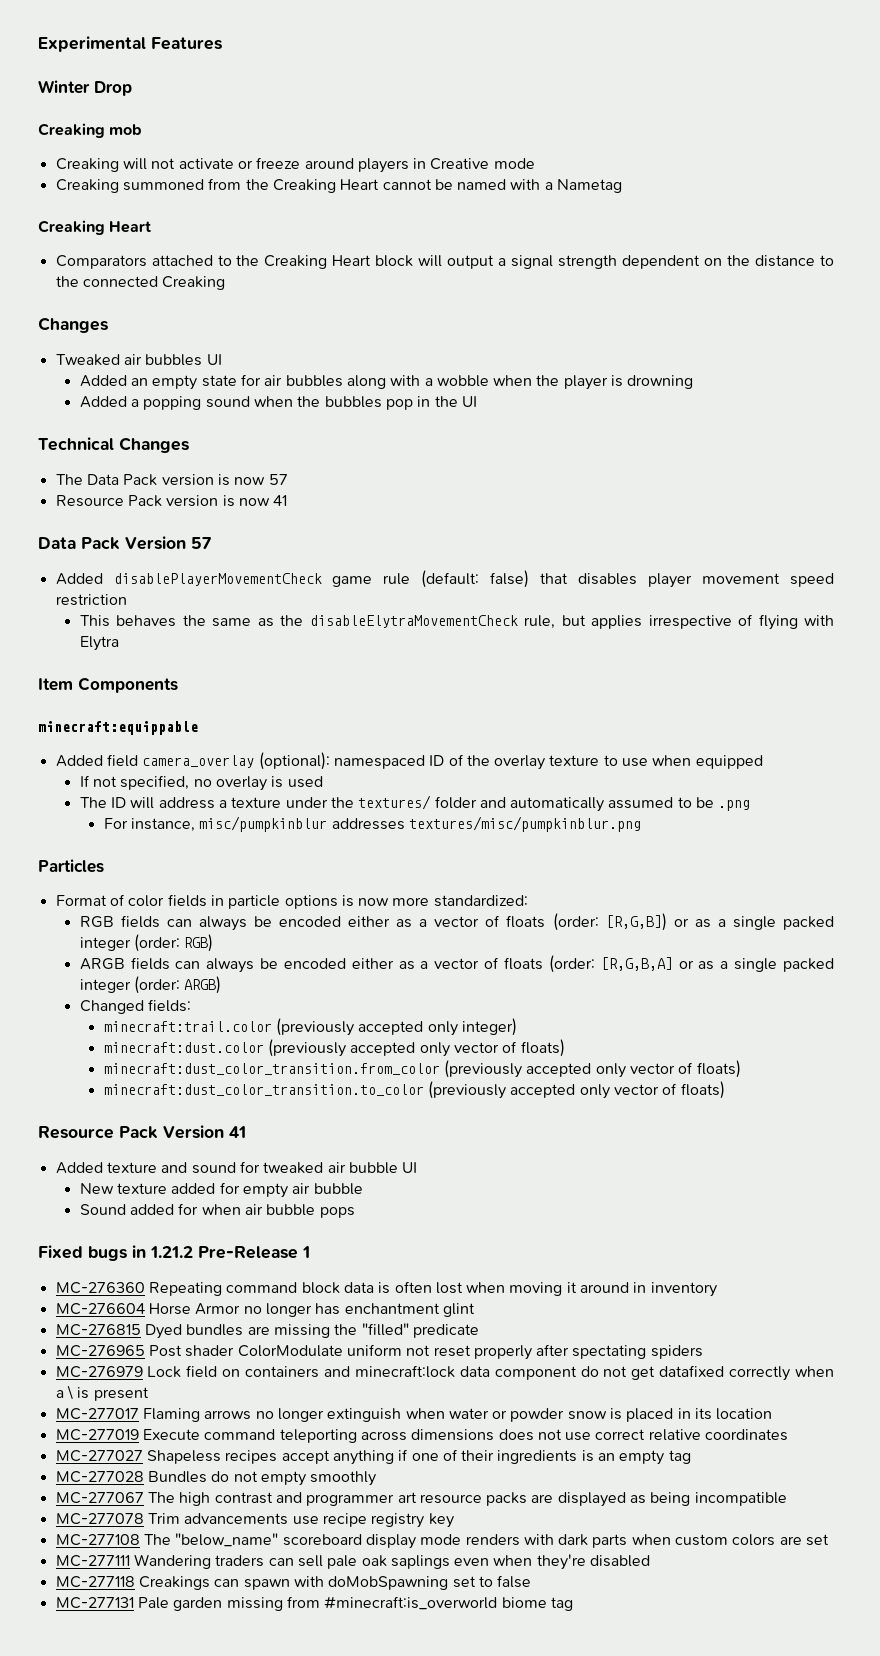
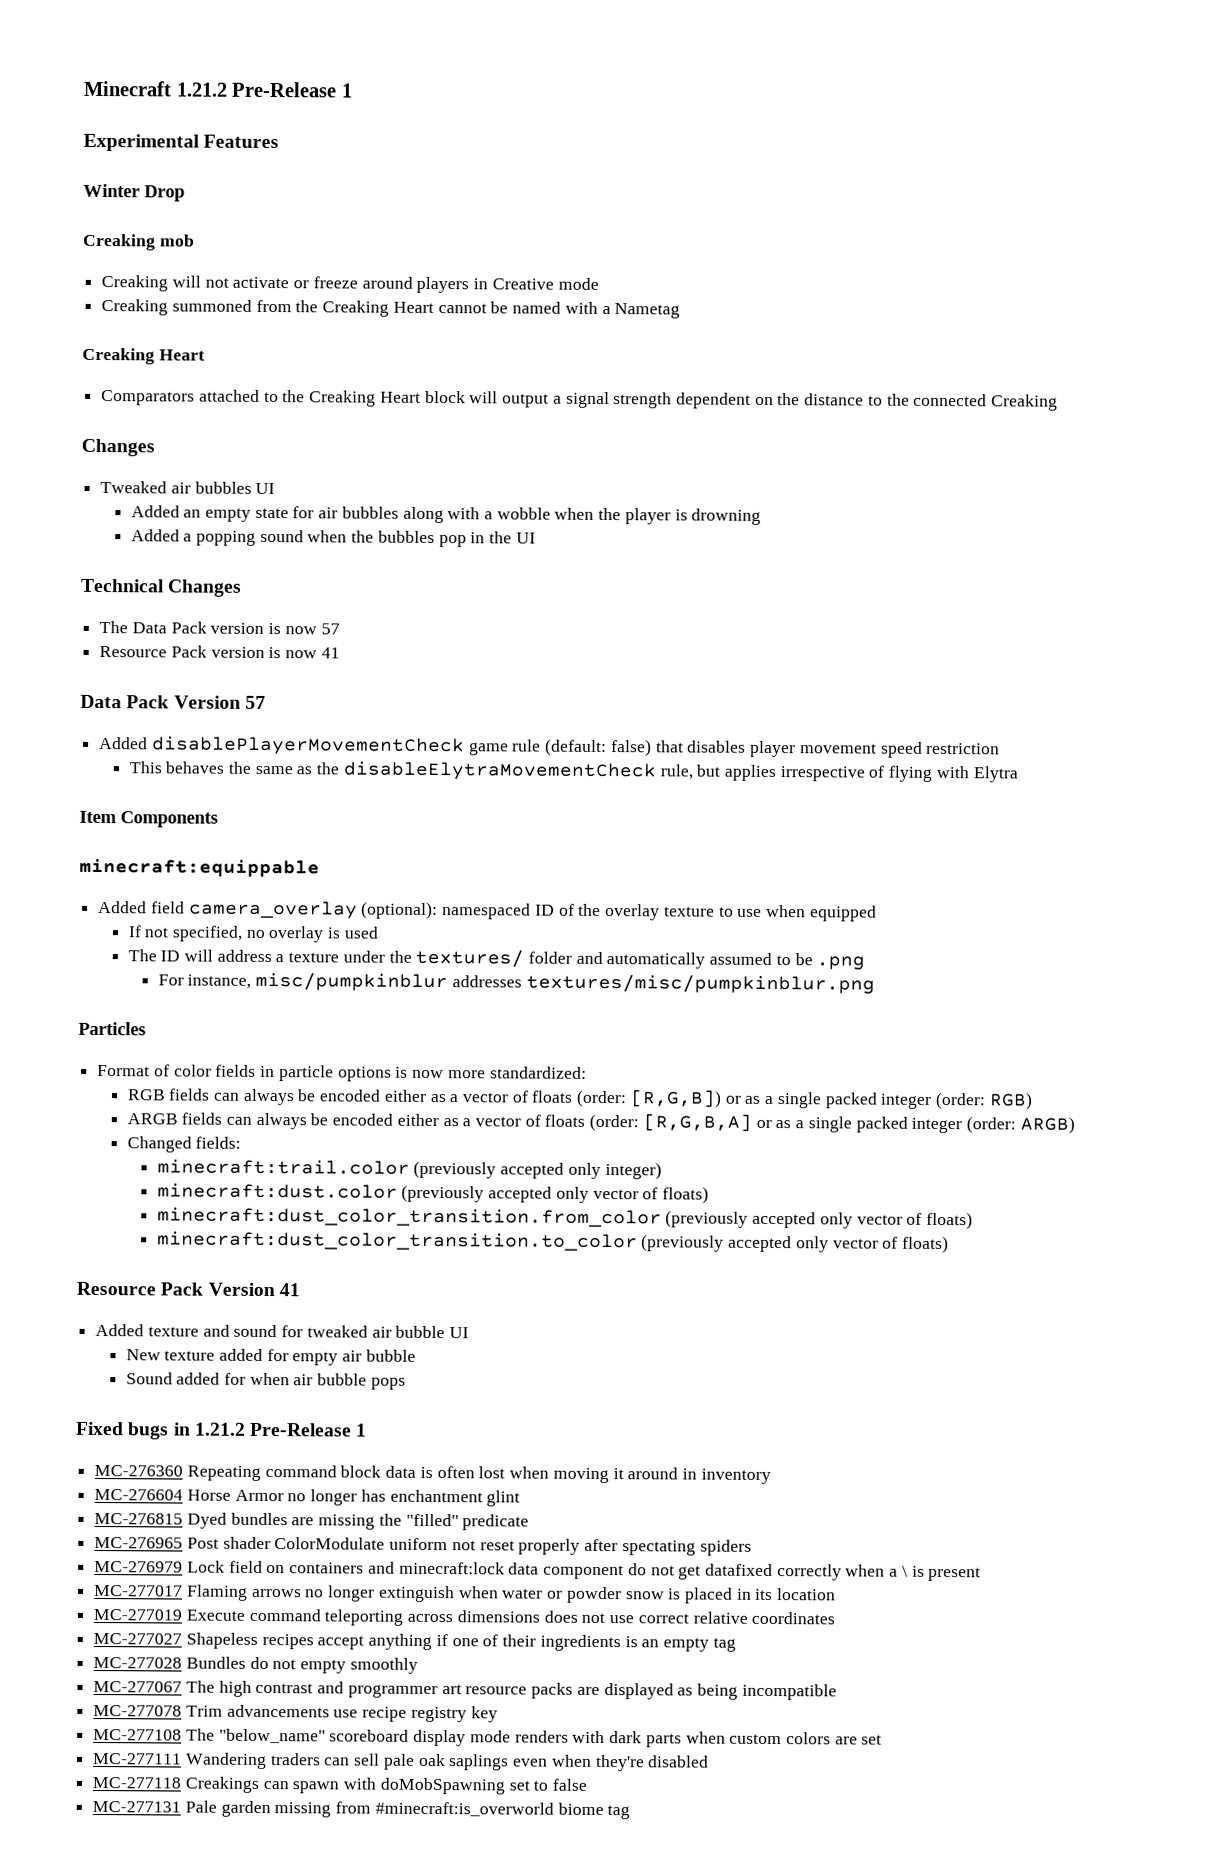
(38, 44) none -> [83,80,353,98] Minecraft 1.21.2 Pre-Release 1 //

